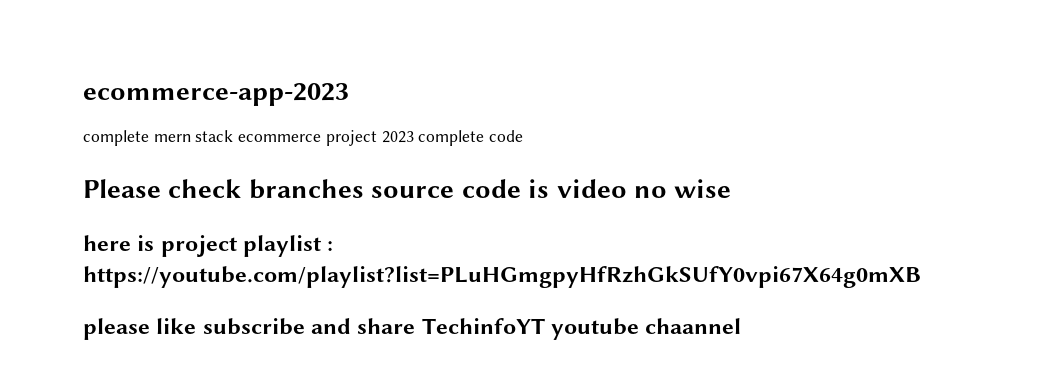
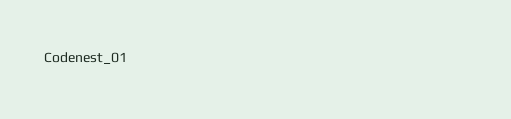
[83,83,349,106] [83,130,524,146] [83,179,732,199] [83,235,334,257] [83,266,921,288] [83,318,742,340] ecommerce-app-2023 // complete mern stack ecommerce project 2023 complete code // Please check branches source code is video no wise // here is project playlist : https://youtube.com/playlist?list=PLuHGmgpyHfRzhGkSUfY0vpi67X64g0mXB // please like subscribe and share TechinfoYT youtube chaannel -> [44,52,127,64] Codenest_01

